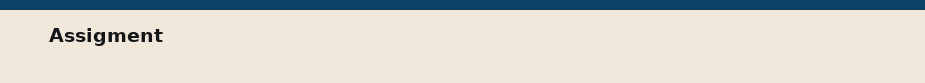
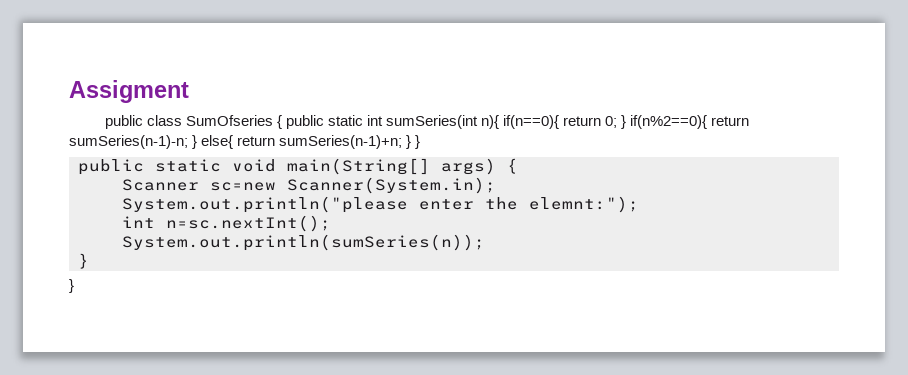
(163, 37) none -> [104,115,750,129] [69,135,421,149] [78,158,518,175] [122,177,496,194] [122,196,639,213] [122,215,331,232] [122,234,485,251] [78,253,89,269] [69,279,74,293] // public class SumOfseries { public static int sumSeries(int n){ if(n==0){ return 0; } if(n%2==0){ return sumSeries(n-1)-n; } else{ return sumSeries(n-1)+n; } } // public static void main(String[] args) { // Scanner sc=new Scanner(System.in); // System.out.println("please enter the elemnt:"); // int n=sc.nextInt(); // System.out.println(sumSeries(n)); // } // }

